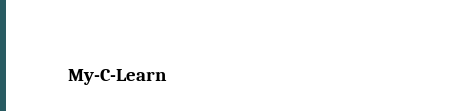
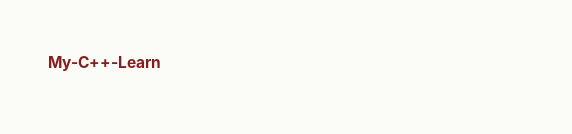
[68,69,167,85] My-C-Learn -> [48,56,161,71] My-C++-Learn

